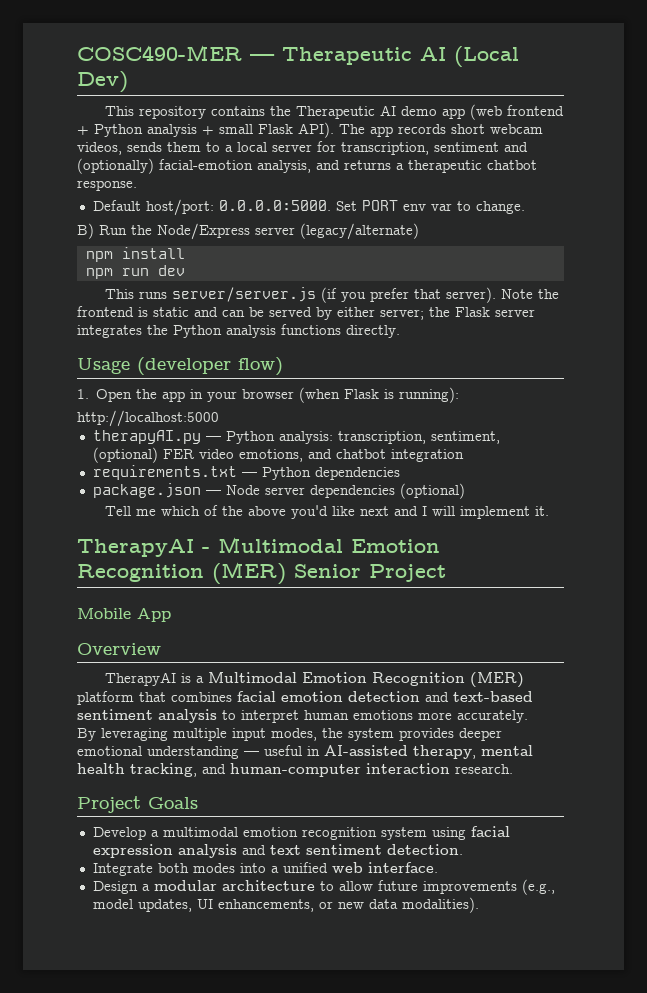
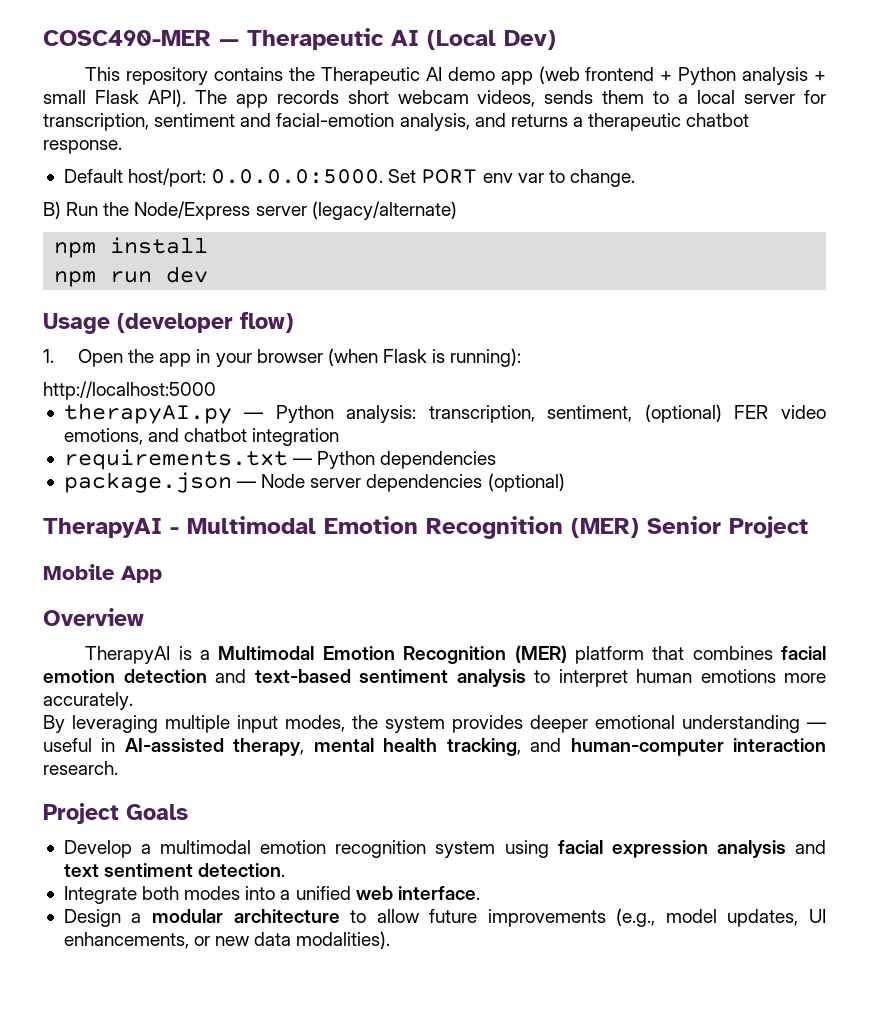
[77,158,154,174] (optionally) -> (272, 120) none
[104,287,559,303] [77,306,535,320] [77,324,400,338] // This runs server/server.js (if you prefer that server). Note the frontend is static and can be served by either server; the Flask server integrates the Python analysis functions directly. -> (209, 274) none
[104,505,549,519] // Tell me which of the above you'd like next and I will implement it. -> (565, 482) none

